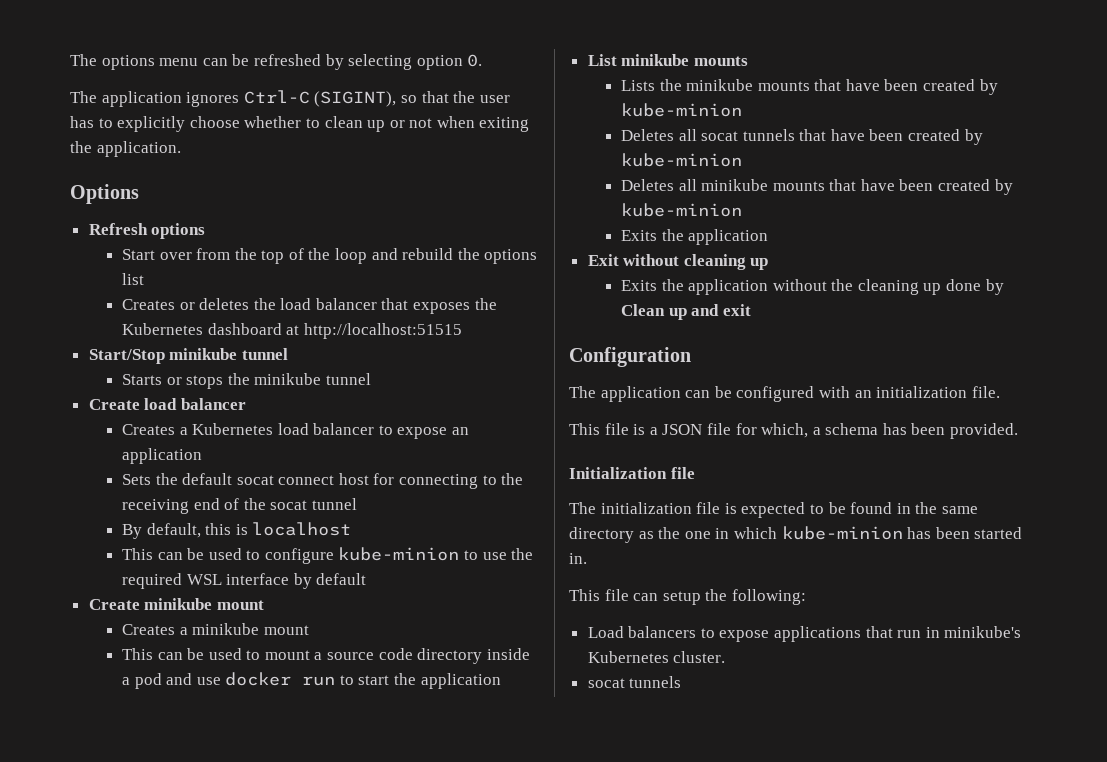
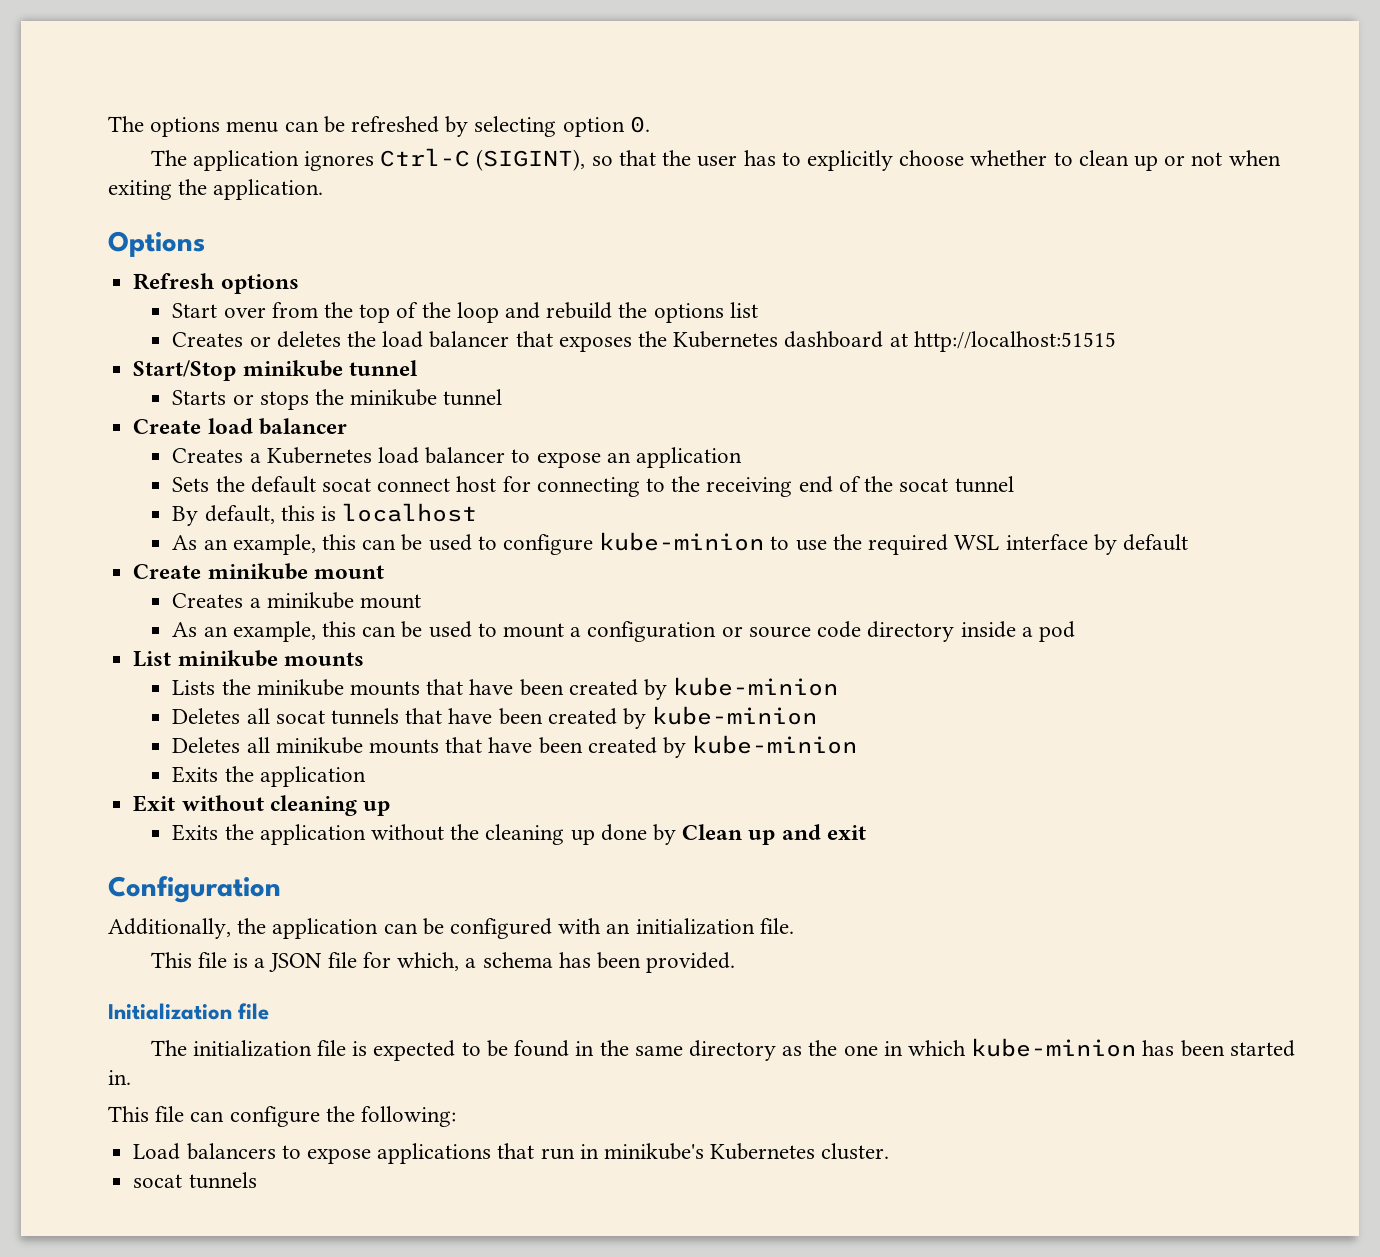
[121,548,153,560] This -> [172,534,357,555] As an example, this
[121,648,153,660] This -> [172,621,357,642] As an example, this
(323, 656) none -> [587,621,743,642] configuration or
[166,672,501,689] and use docker run to start the application -> (1075, 631) none
[569,386,596,398] The -> [108,918,267,939] Additionally, the
[662,591,701,605] setup -> [229,1106,320,1127] configure

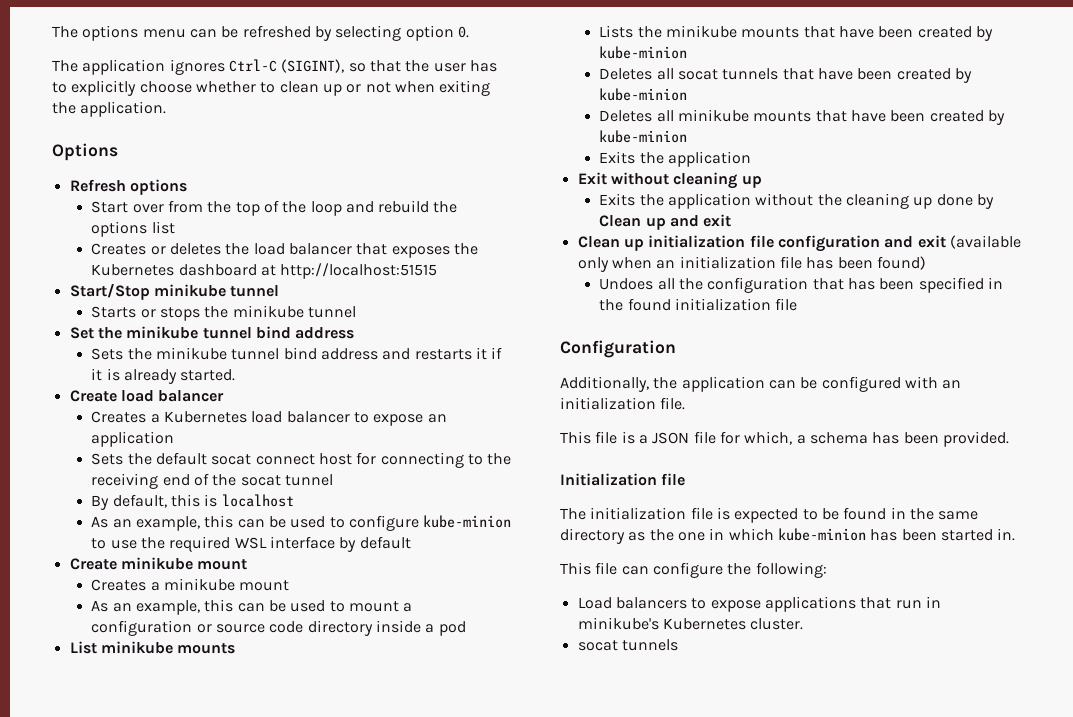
(503, 397) none -> [69,326,355,339] [91,347,503,360] [91,368,236,384] // Set the minikube tunnel bind address // Sets the minikube tunnel bind address and restarts it if it is already started.
(866, 832) none -> [577,235,1021,252] [577,256,926,272] [599,277,1003,293] [599,298,798,311] // Clean up initialization file configuration and exit (available only when an initialization file has been found) // Undoes all the configuration that has been specified in the found initialization file

